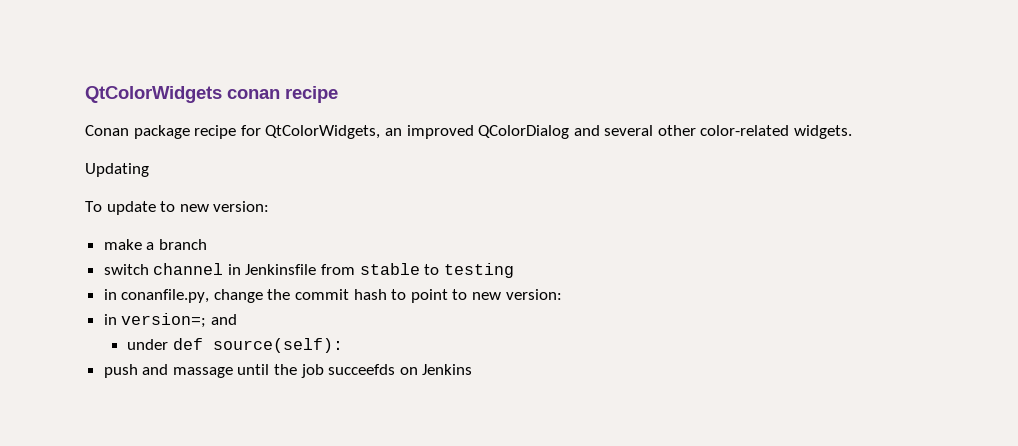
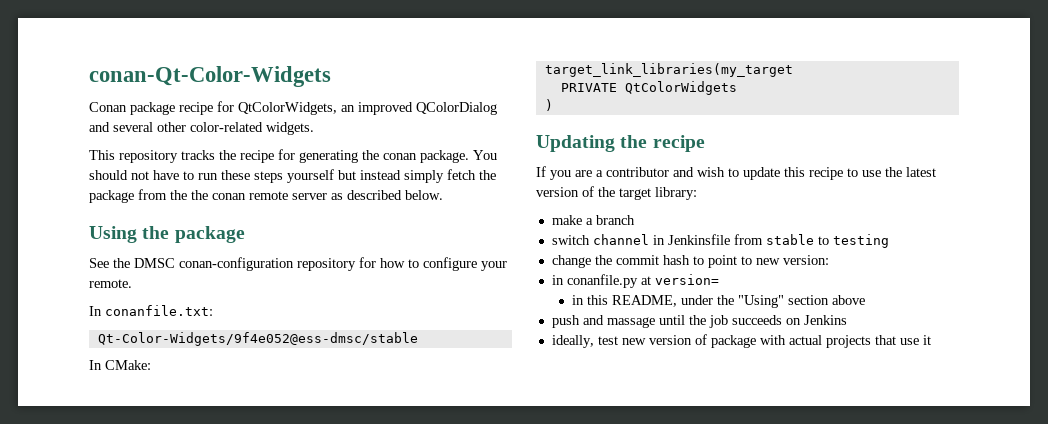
[85,86,338,103] QtColorWidgets conan recipe -> [89,66,331,87] conan-Qt-Color-Widgets
[85,163,149,177] [85,201,270,215] Updating // To update to new version: -> [89,149,497,163] [89,169,496,183] [89,189,443,203] [89,226,245,243] [89,257,507,271] [89,279,132,288] [89,305,213,316] [97,332,418,346] [89,360,151,370] [544,63,793,77] [560,81,737,95] [544,99,553,111] [536,135,705,152] [536,166,936,180] [536,186,697,200] This repository tracks the recipe for generating the conan package. You should not have to run these steps yourself but instead simply fetch the package from the the conan remote server as described below. // Using the package // See the DMSC conan-configuration repository for how to configure your remote. // In conanfile.txt: // Qt-Color-Widgets/9f4e052@ess-dmsc/stable // In CMake: // target_link_libraries(my_target // PRIVATE QtColorWidgets // ) // Updating the recipe // If you are a contributor and wish to update this recipe to use the latest version of the target library:
[103,289,210,303] in conanfile.py, -> (889, 241) none
[121,313,237,328] [127,338,343,353] version=; and // under def source(self): -> [566,274,719,288] [571,295,865,308] conanfile.py at version= // in this README, under the "Using" section above
[328,364,396,375] succeefds -> [731,315,782,325] succeeds
(473, 369) none -> [551,334,931,348] // ideally, test new version of package with actual projects that use it

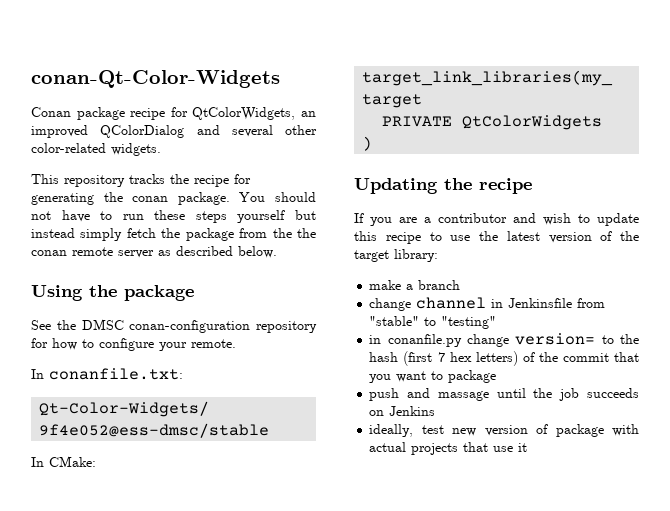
[551,235,590,245] switch -> [369,298,412,311] change
[765,234,889,248] [551,255,829,268] stable to testing // change the commit hash to point to new version: -> [369,316,497,329] "stable" to "testing"
[640,276,651,285] at -> [467,334,510,347] change
[571,295,865,308] // in this README, under the "Using" section above -> [601,334,639,344] [369,351,639,366] [369,370,497,383] to the hash (first 7 hex letters) of the commit that you want to package

